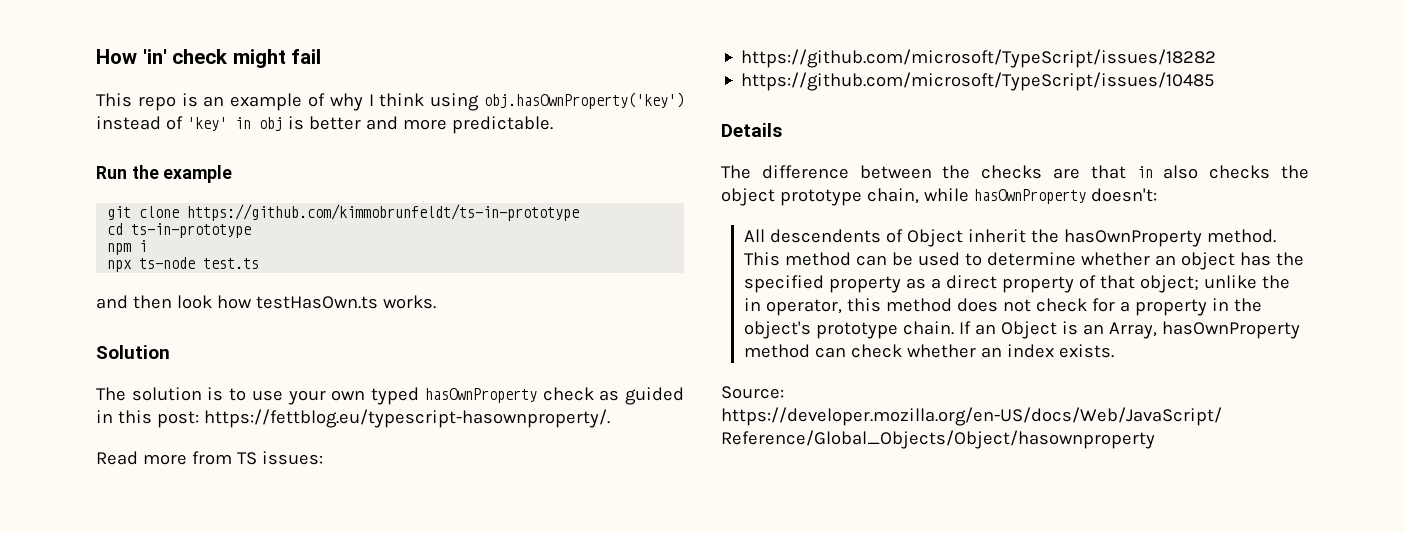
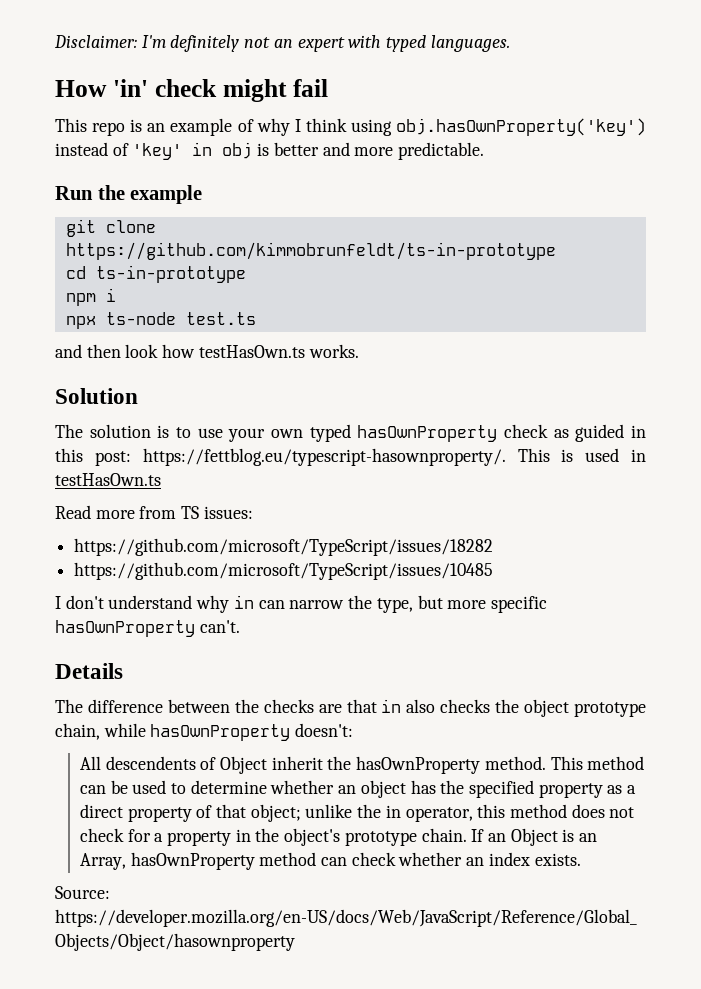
(96, 56) none -> [54,35,510,52] Disclaimer: I'm definitely not an expert with typed languages. //
(610, 418) none -> [517,448,646,462] [55,473,161,486] This is used in testHasOwn.ts
(1215, 81) none -> [55,595,547,613] [55,620,240,637] // I don't understand why in can narrow the type, but more specific hasOwnProperty can't.

